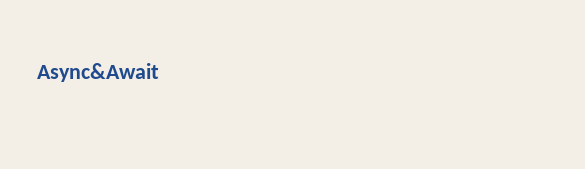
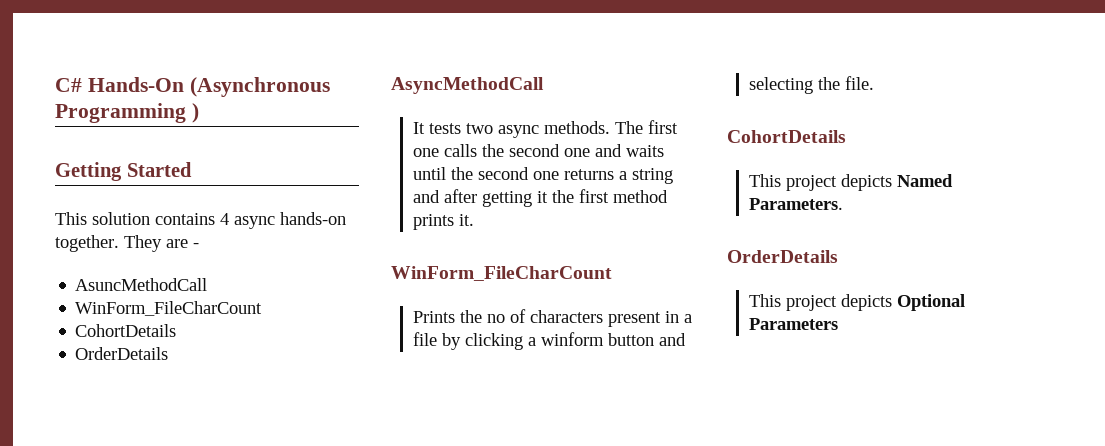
[37,63,159,82] Async&Await -> [55,77,330,97] [55,103,199,123] [55,162,192,181] [55,212,346,229] [55,235,199,252] [75,278,208,291] [75,301,263,316] [75,324,177,337] [75,347,169,360] [391,77,544,94] [413,120,679,138] [413,144,665,157] [413,167,674,184] [413,189,669,207] [413,214,475,230] [391,266,612,281] [413,309,693,327] [413,332,687,350] [749,76,875,94] [727,130,846,143] [749,174,954,191] [749,198,844,210] [727,250,838,263] [749,294,966,311] [749,318,839,330] C# Hands-On (Asynchronous Programming ) // Getting Started // This solution contains 4 async hands-on together. They are - // AsuncMethodCall // WinForm_FileCharCount // CohortDetails // OrderDetails // AsyncMethodCall // It tests two async methods. The first one calls the second one and waits until the second one returns a string and after getting it the first method prints it. // WinForm_FileCharCount // Prints the no of characters present in a file by clicking a winform button and selecting the file. // CohortDetails // This project depicts Named Parameters. // OrderDetails // This project depicts Optional Parameters

